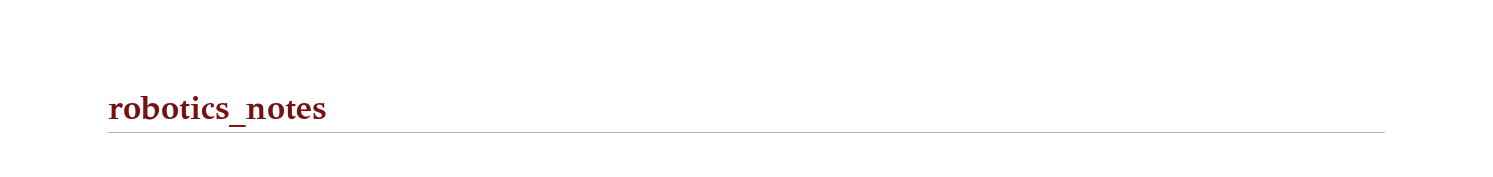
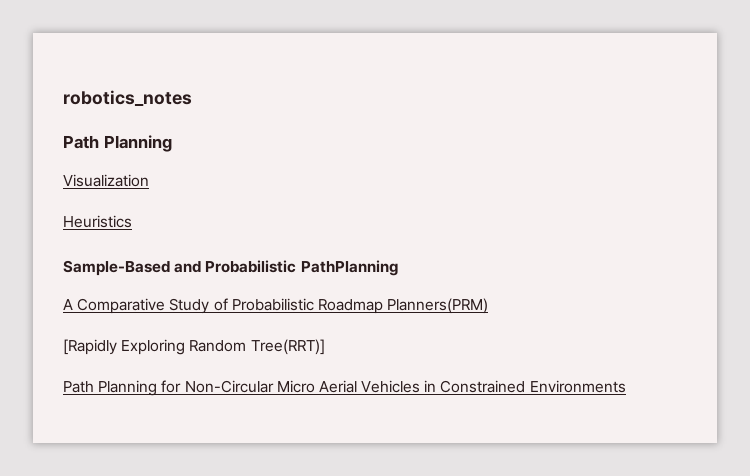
(326, 111) none -> [63,135,172,152] [63,174,149,187] [63,215,132,228] [63,260,398,276] [63,298,489,314] [63,339,325,355] [63,380,626,396] // Path Planning // Visualization // Heuristics // Sample-Based and Probabilistic PathPlanning // A Comparative Study of Probabilistic Roadmap Planners(PRM) // [Rapidly Exploring Random Tree(RRT)] // Path Planning for Non-Circular Micro Aerial Vehicles in Constrained Environments

